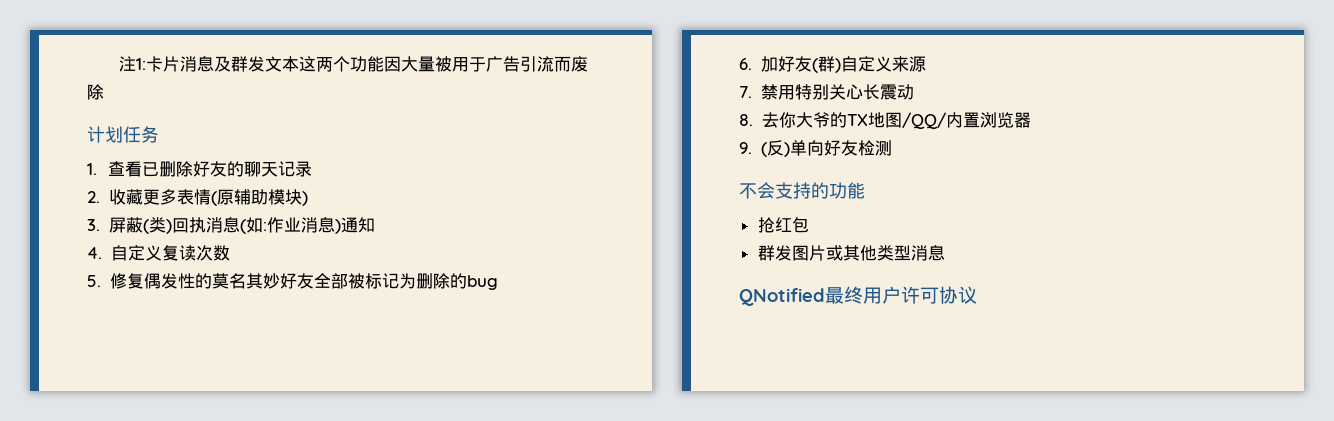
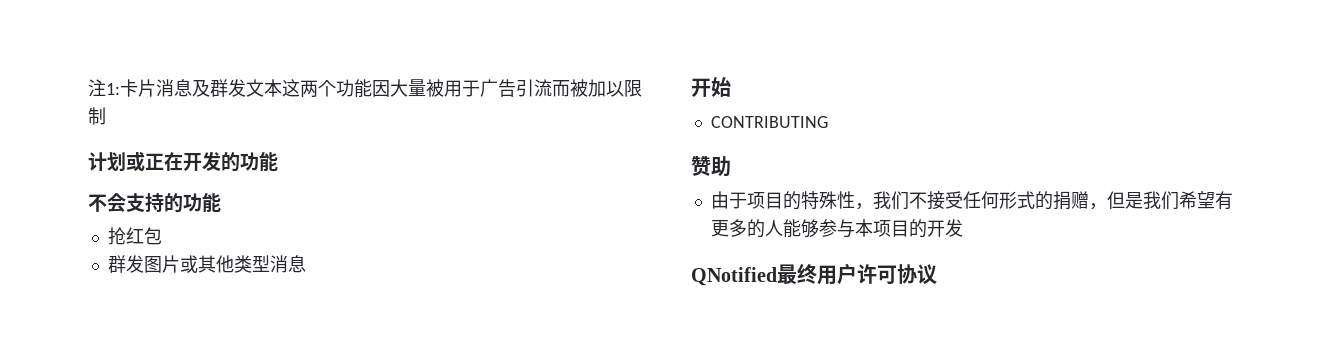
[570,56,588,72] [87,84,104,100] 废除 -> [570,79,642,97] [88,107,106,125] 被加以限制
[123,126,159,143] [87,161,312,177] [87,189,308,206] [87,217,375,234] [87,245,230,261] [87,273,498,290] [739,56,926,73] [739,84,914,100] [739,112,1031,129] [739,140,892,157] 任务 // 1.查看已删除好友的聊天记录 // 2.收藏更多表情(原辅助模块) // 3.屏蔽(类)回执消息(如:作业消息)通知 // 4.自定义复读次数 // 5.修复偶发性的莫名其妙好友全部被标记为删除的bug // 6.加好友(群)自定义来源 // 7.禁用特别关心长震动 // 8.去你大爷的TX地图/QQ/内置浏览器 // 9. (反)单向好友检测 -> [126,151,278,172] 或正在开发的功能
(945, 253) none -> [691,77,731,97] [710,116,828,128] [691,156,731,177] [710,191,1233,210] [710,219,963,238] // 开始 // CONTRIBUTING // 赞助 // 由于项目的特殊性，我们不接受任何形式的捐赠，但是我们希望有更多的人能够参与本项目的开发

